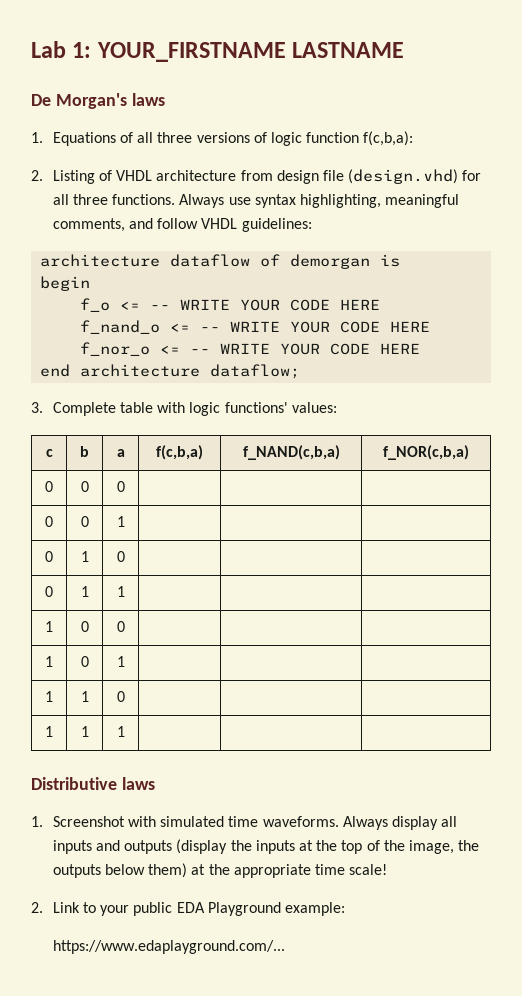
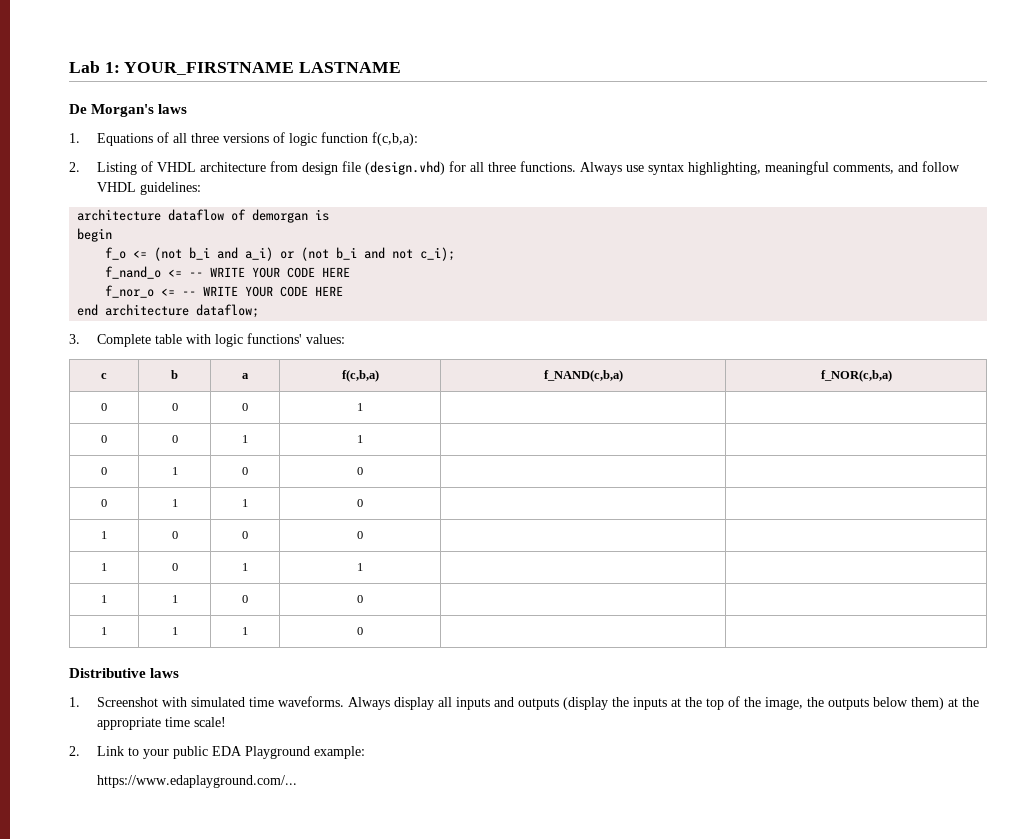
[150,299,381,311] -- WRITE YOUR CODE HERE -> [154,247,456,261] (not b_i and a_i) or (not b_i and not c_i);
[45,516,53,527] [80,516,89,527] [116,516,125,527] | | // 0 | 0 | 1 | -> [357,403,363,411] [101,435,107,443] [171,435,178,443] [242,435,248,443] [357,435,363,443] 1 | | // 0 | 0 | 1 | 1
[45,586,53,597] [80,586,89,597] [116,586,125,597] [45,621,53,632] [80,621,89,632] [116,621,125,632] [45,656,53,667] [80,656,89,667] [116,656,125,667] [45,691,53,702] [80,691,89,702] [116,691,125,702] [45,726,53,737] [80,726,89,737] [116,726,125,737] | | // 0 | 1 | 1 | | | // 1 | 0 | 0 | | | // 1 | 0 | 1 | | | // 1 | 1 | 0 | | | // 1 | 1 | 1 | -> [357,467,363,475] [101,499,107,507] [171,499,178,507] [242,499,248,507] [357,499,363,507] [101,531,107,539] [171,531,178,539] [242,531,248,539] [357,531,363,539] [101,563,107,571] [171,563,178,571] [242,563,248,571] [357,563,363,571] [101,595,107,603] [171,595,178,603] [242,595,248,603] [357,595,363,603] [101,627,107,635] [171,627,178,635] [242,627,248,635] [357,627,363,635] 0 | | // 0 | 1 | 1 | 0 | | // 1 | 0 | 0 | 0 | | // 1 | 0 | 1 | 1 | | // 1 | 1 | 0 | 0 | | // 1 | 1 | 1 | 0

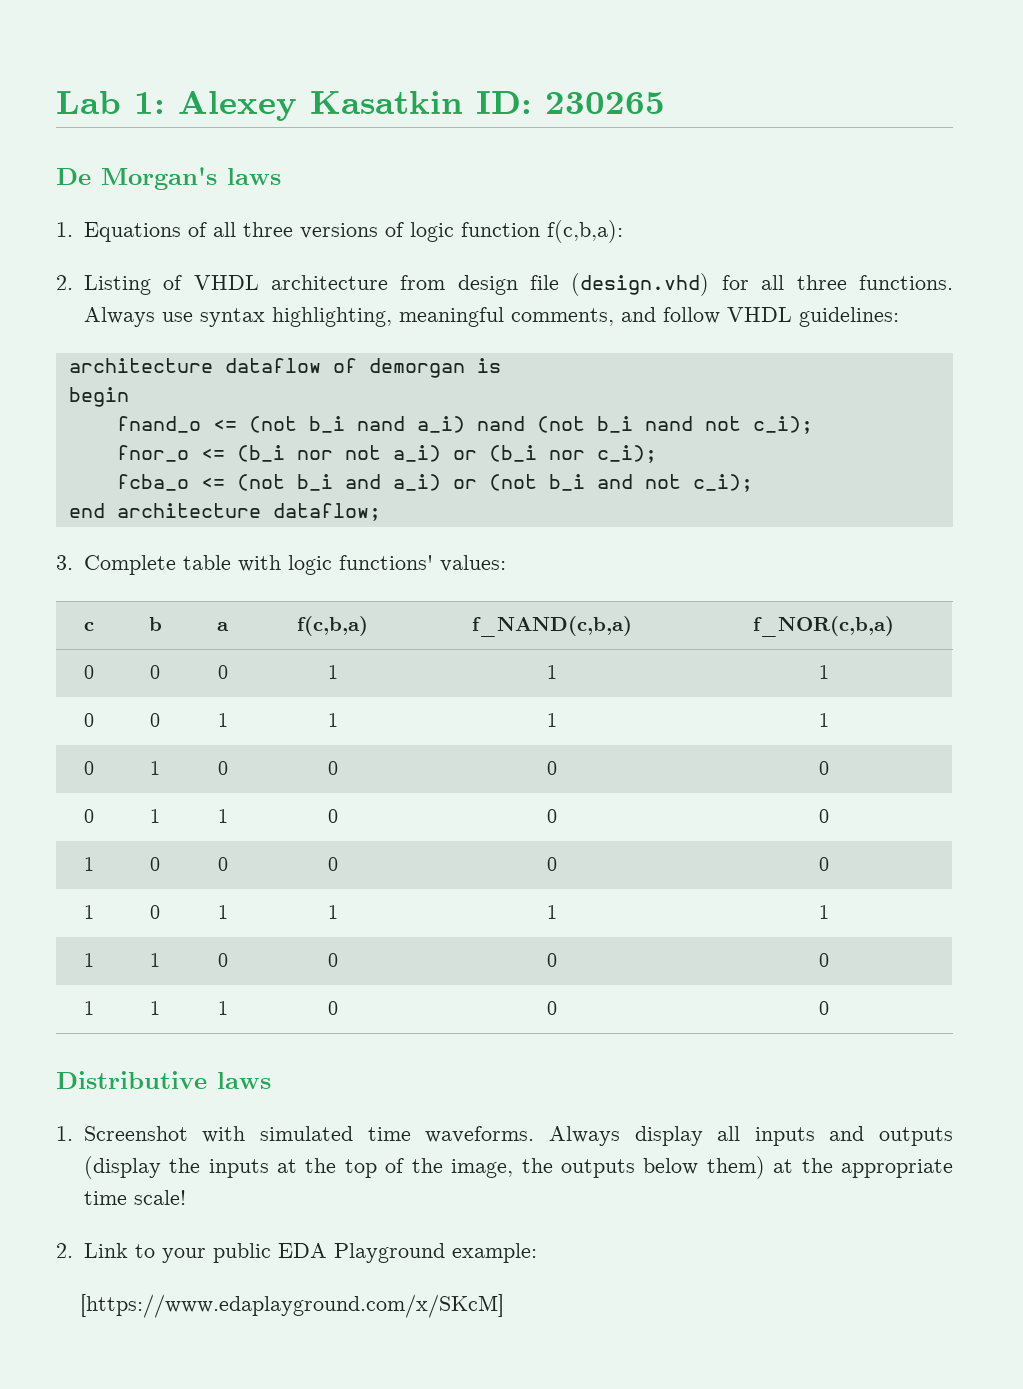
[124,62,402,75] YOUR_FIRSTNAME LASTNAME -> [178,91,665,121] Alexey Kasatkin ID: 230265
[105,247,127,260] f_o -> [116,416,813,434] [116,445,657,463] [116,474,189,491] fnand_o <= (not b_i nand a_i) nand (not b_i nand not c_i); // fnor_o <= (b_i nor not a_i) or (b_i nor c_i); // fcba_o
[105,266,351,279] [105,285,344,298] // f_nand_o <= -- WRITE YOUR CODE HERE // f_nor_o <= -- WRITE YOUR CODE HERE -> (753, 483) none
[101,435,107,443] [171,435,178,443] [242,435,248,443] [357,435,363,443] | // 0 | 0 | 1 | 1 | | -> [547,665,557,679] [818,665,829,679] [83,713,94,727] [150,713,160,727] [217,713,228,727] [327,713,338,727] [547,713,557,727] [818,713,829,727] 1 | 1 // 0 | 0 | 1 | 1 | 1 | 1
(363, 471) | -> [547,761,557,775] [818,761,829,775] 0 | 0
[101,531,107,539] [171,531,178,539] [242,531,248,539] [357,531,363,539] | // 1 | 0 | 0 | 0 | | -> [547,809,557,823] [818,809,829,823] [83,857,94,871] [150,857,160,871] [217,857,228,871] [327,857,338,871] [547,857,557,871] [818,857,829,871] 0 | 0 // 1 | 0 | 0 | 0 | 0 | 0
[101,595,107,603] [171,595,178,603] [242,595,248,603] [357,595,363,603] | // 1 | 1 | 0 | 0 | | -> [547,905,557,919] [818,905,829,919] [83,953,94,967] [150,953,160,967] [217,953,228,967] [327,953,338,967] [547,953,557,967] [818,953,829,967] 1 | 1 // 1 | 1 | 0 | 0 | 0 | 0
(363, 631) | -> [547,1001,557,1015] [818,1001,829,1015] 0 | 0
[96,775,297,788] https://www.edaplayground.com/... -> [80,1294,505,1318] [https://www.edaplayground.com/x/SKcM]

